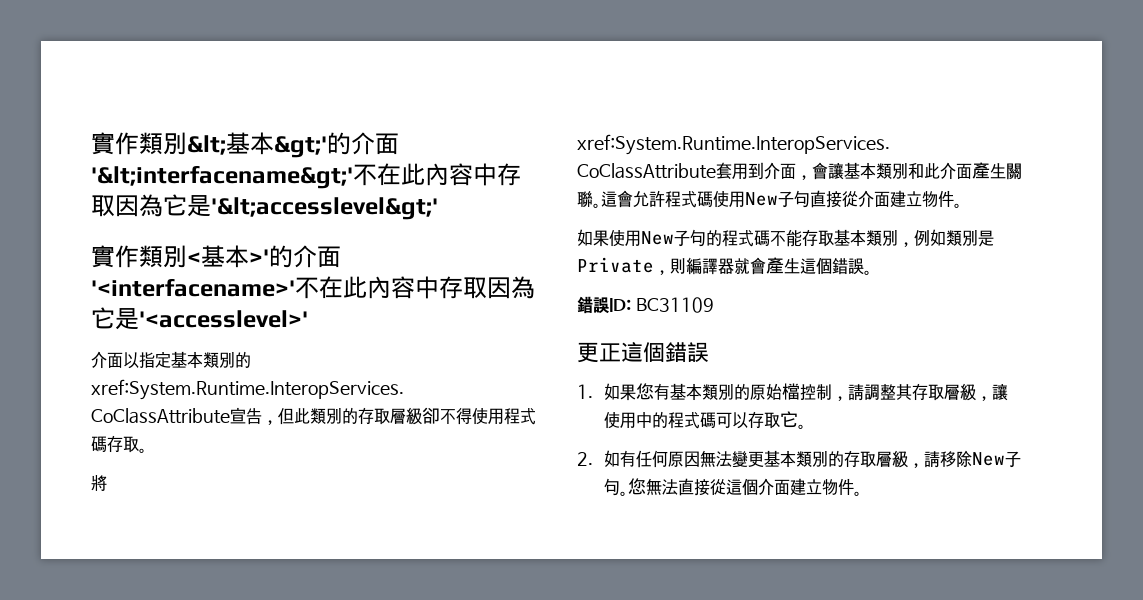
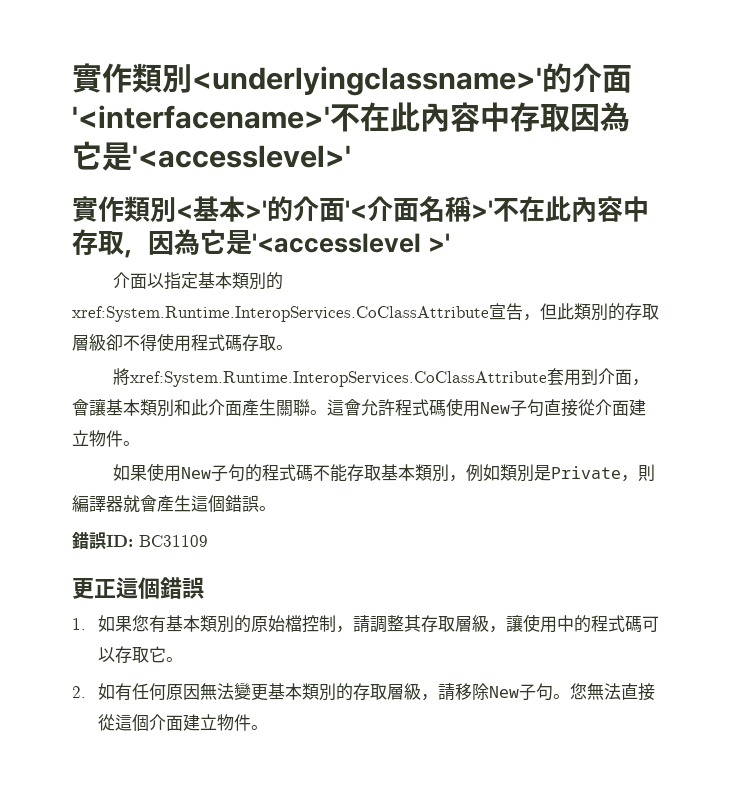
[91,132,399,158] [91,163,521,189] [91,194,438,220] [91,245,269,268] 實作類別&lt;基本&gt;'的介面'&lt;interfacename&gt;'不在此內容中存取因為它是'&lt;accesslevel&gt;' // 實作類別<基本>' -> [72,63,542,96] 實作類別<underlyingclassname>'
(308, 319) none -> [72,196,649,223] [72,229,451,258] // 實作類別<基本>'的介面'<介面名稱>'不在此內容中存取，因為它是'<accesslevel >'

